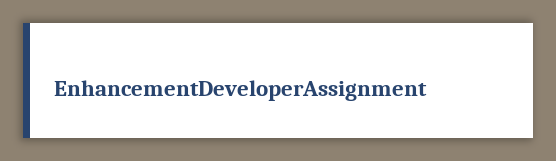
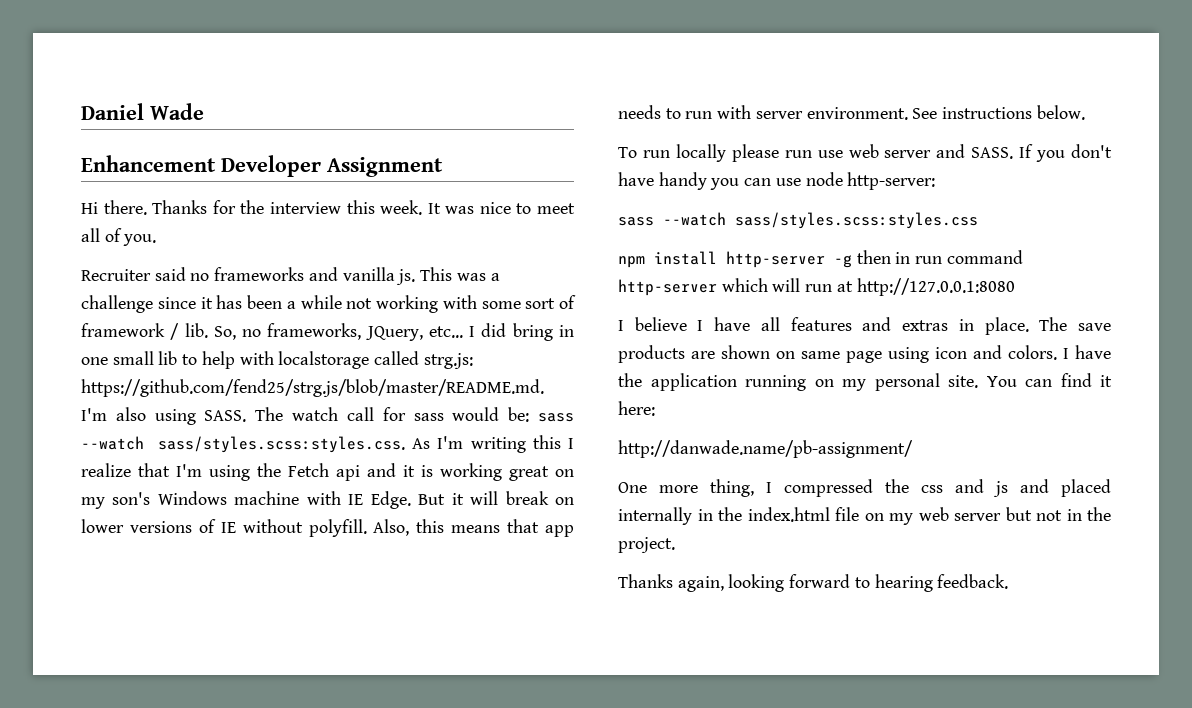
[54,80,427,101] EnhancementDeveloperAssignment -> [81,103,204,120] [81,155,443,177] [81,200,575,215] [81,228,157,246] [81,267,500,285] [81,295,576,313] [81,323,574,341] [81,351,473,369] [81,379,544,397] [81,407,574,425] [81,435,574,453] [81,463,574,481] [81,491,574,509] [81,519,574,537] [618,105,1085,120] [618,144,1112,162] [618,172,936,190] [618,212,978,229] [618,250,1023,268] [618,278,1015,296] [618,317,1111,335] [618,345,1111,363] [618,373,1112,391] [618,401,655,416] [618,440,913,458] [618,479,1111,497] [618,507,1111,525] [618,537,675,553] [618,574,1009,592] Daniel Wade // Enhancement Developer Assignment // Hi there. Thanks for the interview this week. It was nice to meet all of you. // Recruiter said no frameworks and vanilla js. This was a challenge since it has been a while not working with some sort of framework / lib. So, no frameworks, JQuery, etc... I did bring in one small lib to help with localstorage called strg.js: https://github.com/fend25/strg.js/blob/master/README.md. I'm also using SASS. The watch call for sass would be: sass --watch sass/styles.scss:styles.css. As I'm writing this I realize that I'm using the Fetch api and it is working great on my son's Windows machine with IE Edge. But it will break on lower versions of IE without polyfill. Also, this means that app needs to run with server environment. See instructions below. // To run locally please run use web server and SASS. If you don't have handy you can use node http-server: // sass --watch sass/styles.scss:styles.css // npm install http-server -g then in run command http-server which will run at http://127.0.0.1:8080 // I believe I have all features and extras in place. The save products are shown on same page using icon and colors. I have the application running on my personal site. You can find it here: // http://danwade.name/pb-assignment/ // One more thing, I compressed the css and js and placed internally in the index.html file on my web server but not in the project. // Thanks again, looking forward to hearing feedback.

